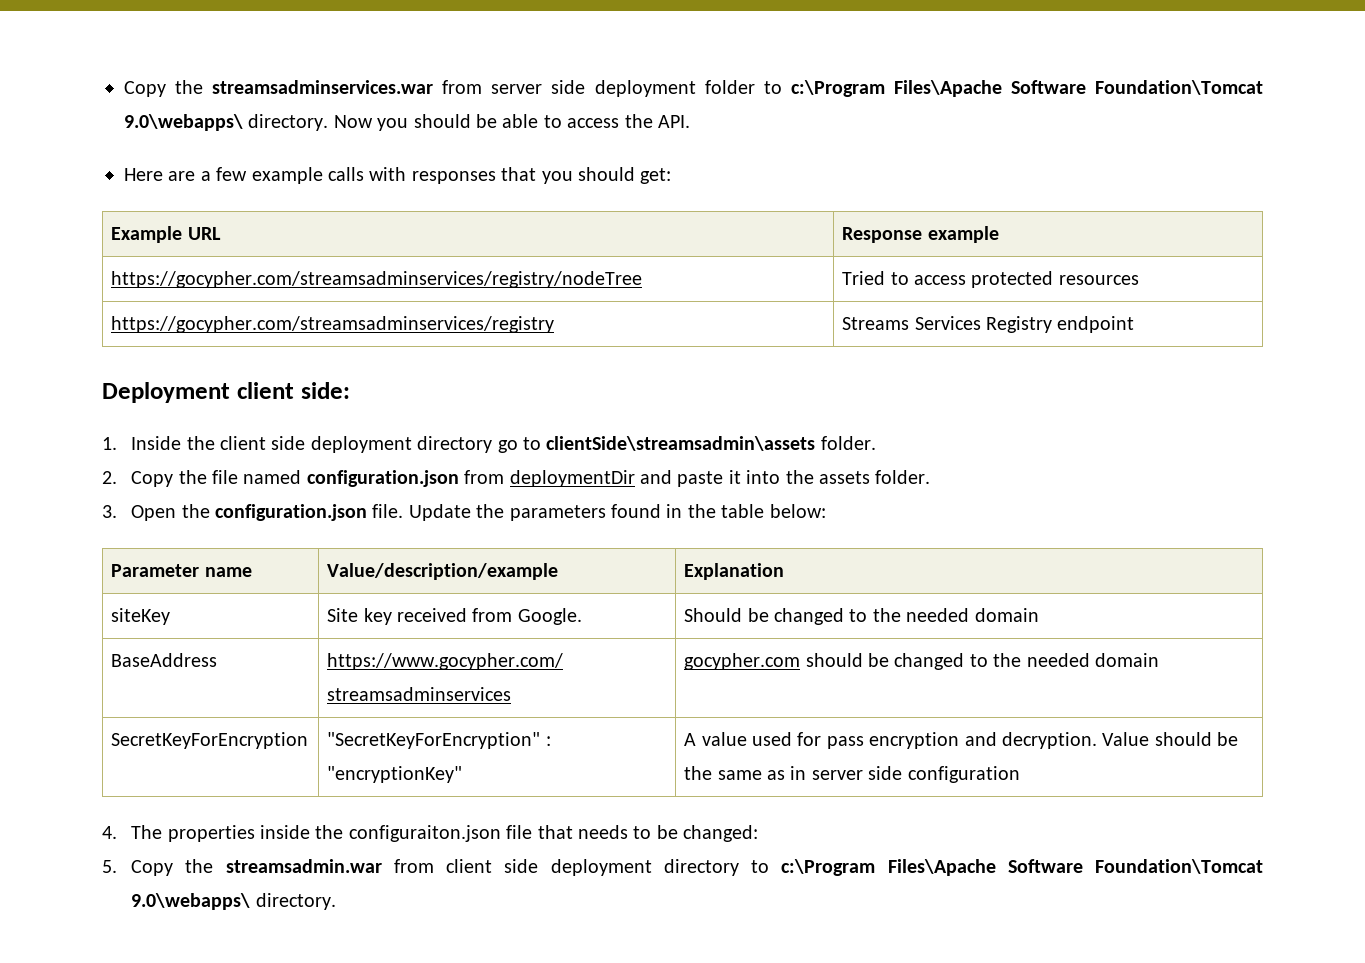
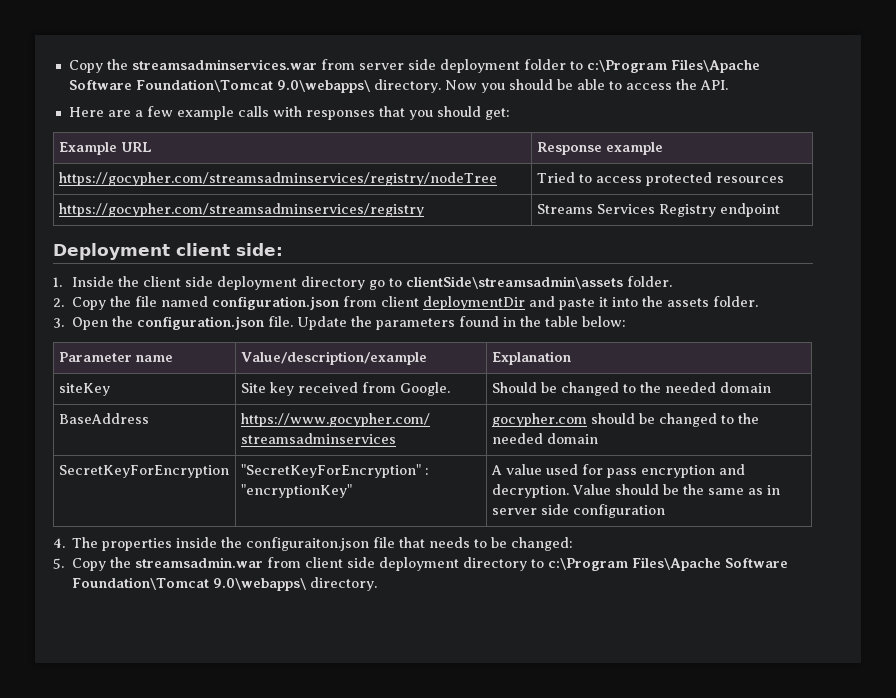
(505, 477) none -> [380,296,419,307] client

